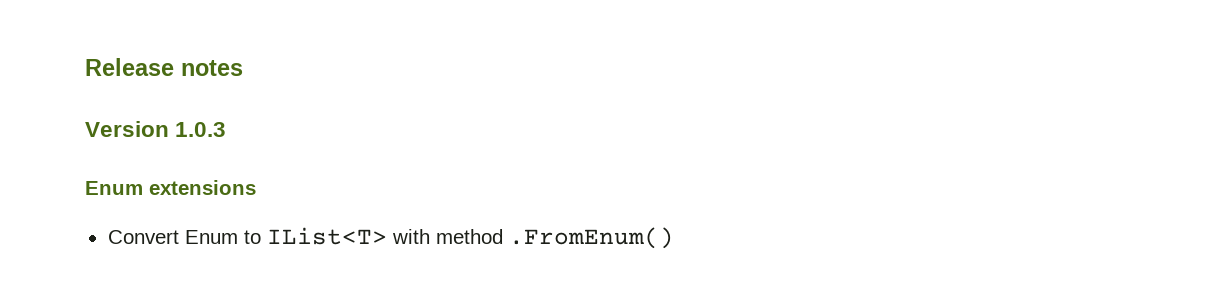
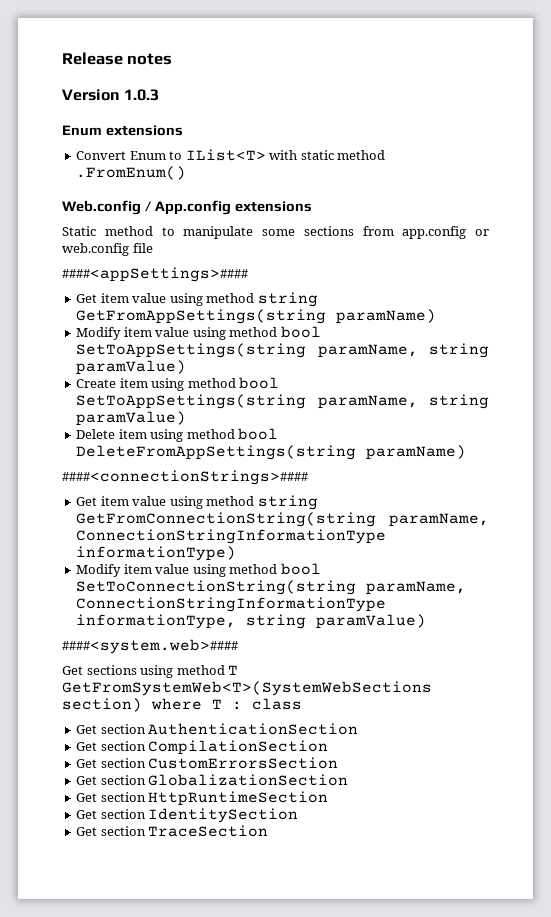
(430, 236) none -> [300,150,334,160] static
(674, 238) none -> [62,200,312,215] [62,226,489,239] [62,243,153,256] [62,267,248,282] [76,292,318,307] [76,309,437,324] [76,326,321,340] [76,343,489,358] [76,360,187,375] [76,377,280,391] [76,394,489,409] [76,411,187,426] [76,428,279,442] [76,445,467,460] [62,470,308,485] [76,495,318,510] [76,512,489,527] [76,529,387,544] [76,546,237,561] [76,563,321,577] [76,580,467,595] [76,597,387,612] [76,614,427,629] [62,639,238,654] [62,665,239,678] [62,681,432,696] [62,698,302,712] [76,723,359,735] [76,740,329,755] [76,757,339,769] [76,774,349,786] [76,791,329,806] [76,808,299,823] [76,825,269,837] // Web.config / App.config extensions // Static method to manipulate some sections from app.config or web.config file // ####<appSettings>#### // Get item value using method string GetFromAppSettings(string paramName) // Modify item value using method bool SetToAppSettings(string paramName, string paramValue) // Create item using method bool SetToAppSettings(string paramName, string paramValue) // Delete item using method bool DeleteFromAppSettings(string paramName) // ####<connectionStrings>#### // Get item value using method string GetFromConnectionString(string paramName, ConnectionStringInformationType informationType) // Modify item value using method bool SetToConnectionString(string paramName, ConnectionStringInformationType informationType, string paramValue) // ####<system.web>#### // Get sections using method T GetFromSystemWeb<T>(SystemWebSections section) where T : class // Get section AuthenticationSection // Get section CompilationSection // Get section CustomErrorsSection // Get section GlobalizationSection // Get section HttpRuntimeSection // Get section IdentitySection // Get section TraceSection

